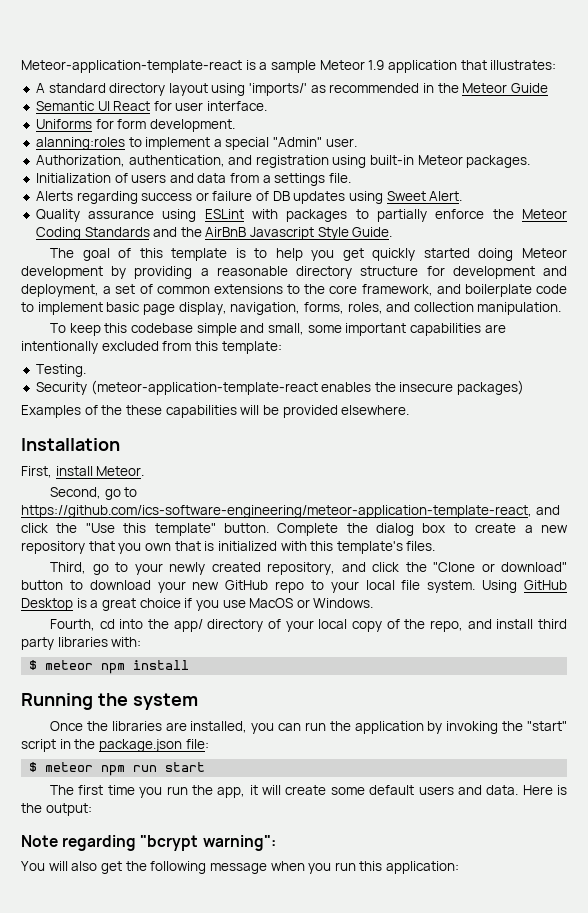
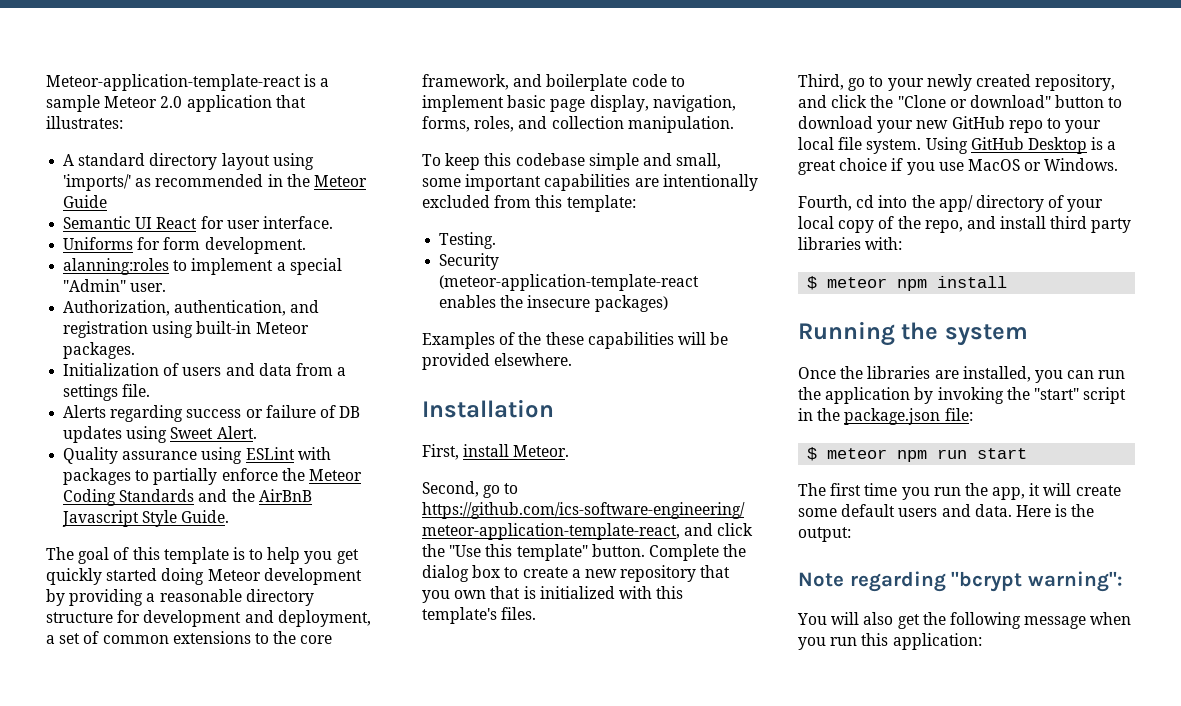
[368,60,385,70] 1.9 -> [160,96,183,108] 2.0

